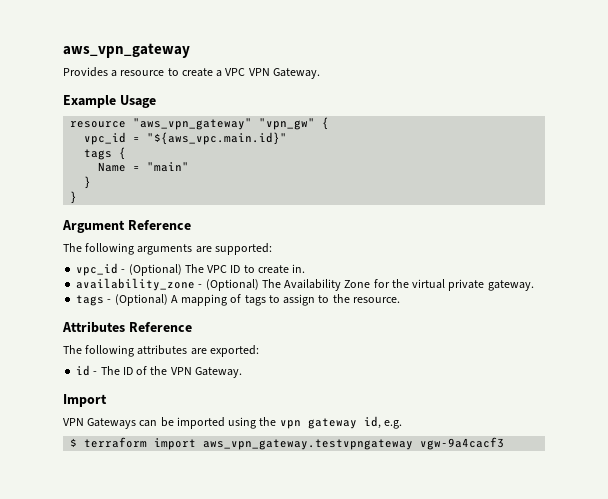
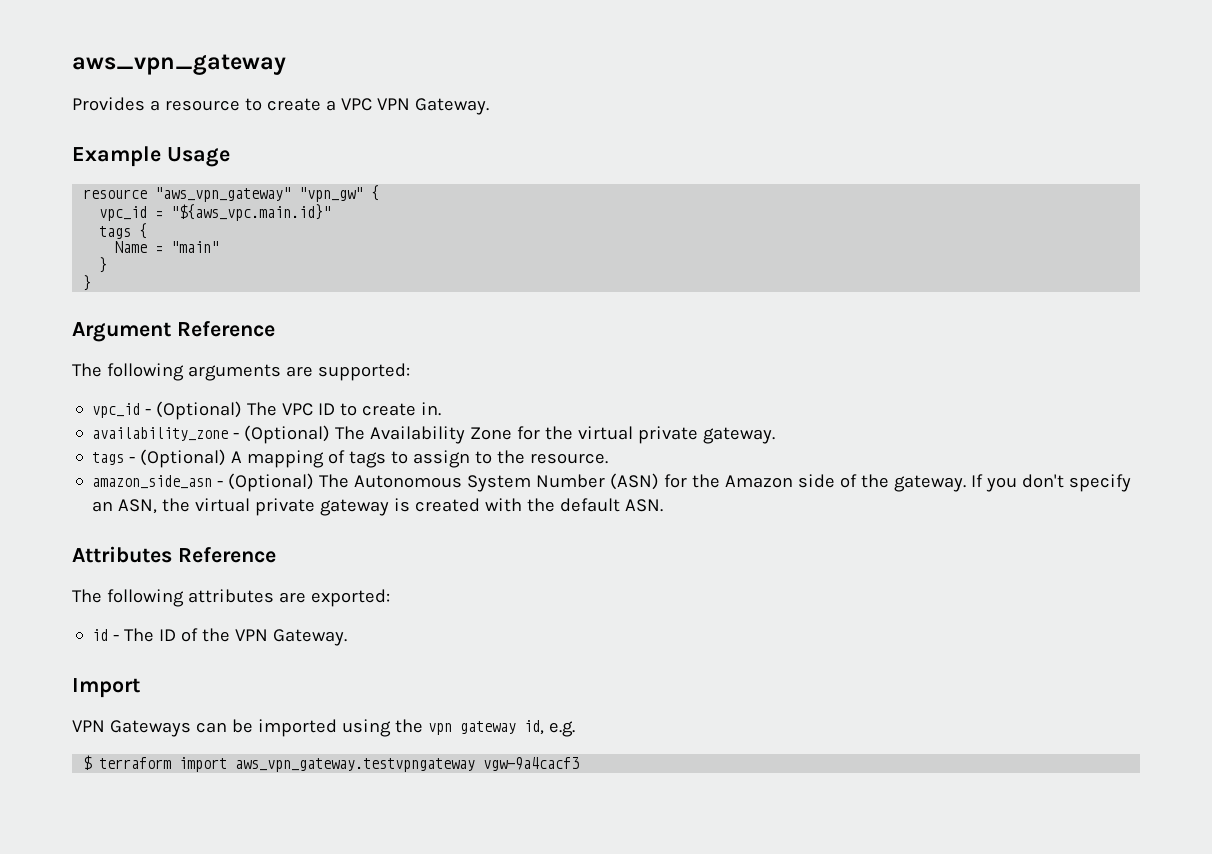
(400, 300) none -> [92,473,1132,492] [92,498,664,516] // amazon_side_asn - (Optional) The Autonomous System Number (ASN) for the Amazon side of the gateway. If you don't specify an ASN, the virtual private gateway is created with the default ASN.

